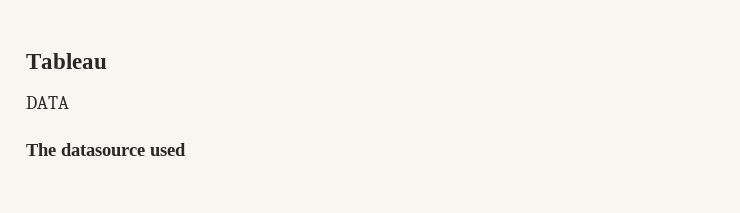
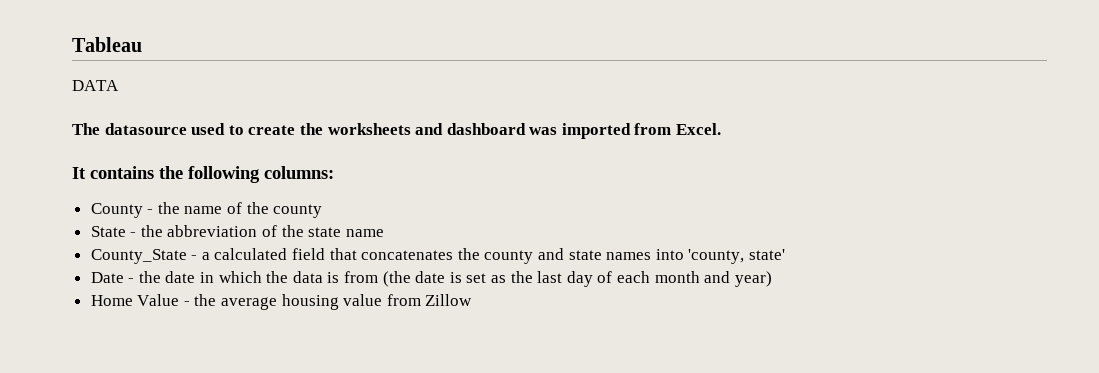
(186, 149) none -> [228,123,722,139] [72,166,334,183] [90,202,323,218] [90,225,384,237] [90,248,785,264] [90,271,772,287] [90,294,473,310] to create the worksheets and dashboard was imported from Excel. // It contains the following columns: // County - the name of the county // State - the abbreviation of the state name // County_State - a calculated field that concatenates the county and state names into 'county, state' // Date - the date in which the data is from (the date is set as the last day of each month and year) // Home Value - the average housing value from Zillow

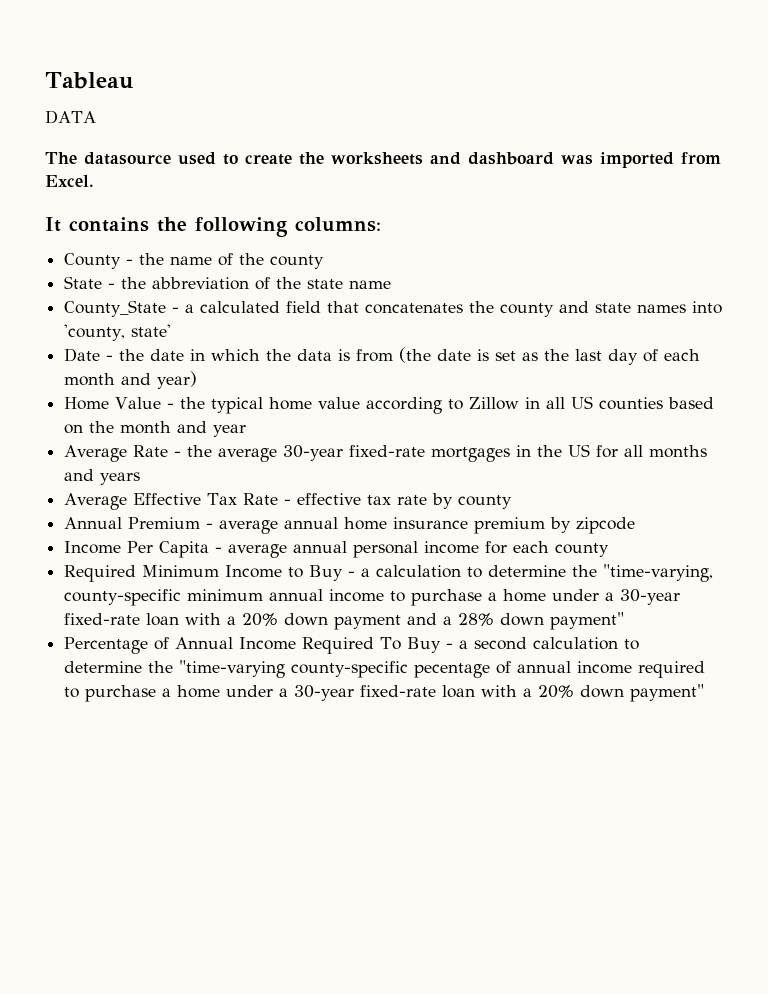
[221,294,473,310] average housing value from Zillow -> [211,396,715,414] [64,421,247,437] [64,444,708,462] [64,469,141,485] [64,493,513,510] [64,517,636,534] [64,541,610,558] [64,564,714,582] [64,589,681,606] [64,612,625,630] [64,637,640,654] [64,660,706,678] [64,684,705,702] typical home value according to Zillow in all US counties based on the month and year // Average Rate - the average 30-year fixed-rate mortgages in the US for all months and years // Average Effective Tax Rate - effective tax rate by county // Annual Premium - average annual home insurance premium by zipcode // Income Per Capita - average annual personal income for each county // Required Minimum Income to Buy - a calculation to determine the "time-varying, county-specific minimum annual income to purchase a home under a 30-year fixed-rate loan with a 20% down payment and a 28% down payment" // Percentage of Annual Income Required To Buy - a second calculation to determine the "time-varying county-specific pecentage of annual income required to purchase a home under a 30-year fixed-rate loan with a 20% down payment"

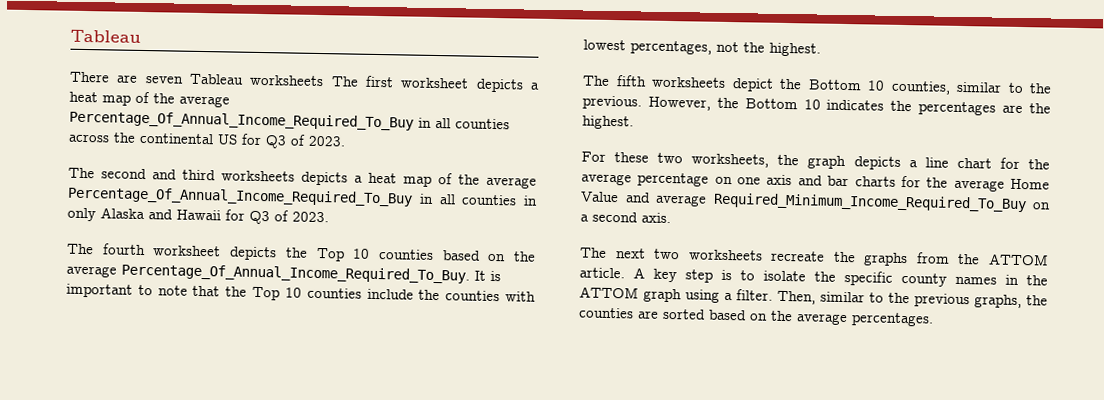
[45,110,96,124] [45,152,721,168] [45,175,94,187] [45,217,381,237] [64,253,325,269] [64,276,392,290] [64,300,723,317] [64,324,172,341] [64,347,701,365] [64,371,198,389] [64,396,715,414] [64,421,247,437] [64,444,708,462] [64,469,141,485] [64,493,513,510] [64,517,636,534] [64,541,610,558] [64,564,714,582] [64,589,681,606] [64,612,625,630] [64,637,640,654] [64,660,706,678] [64,684,705,702] DATA // The datasource used to create the worksheets and dashboard was imported from Excel. // It contains the following columns: // County - the name of the county // State - the abbreviation of the state name // County_State - a calculated field that concatenates the county and state names into 'county, state' // Date - the date in which the data is from (the date is set as the last day of each month and year) // Home Value - the typical home value according to Zillow in all US counties based on the month and year // Average Rate - the average 30-year fixed-rate mortgages in the US for all months and years // Average Effective Tax Rate - effective tax rate by county // Annual Premium - average annual home insurance premium by zipcode // Income Per Capita - average annual personal income for each county // Required Minimum Income to Buy - a calculation to determine the "time-varying, county-specific minimum annual income to purchase a home under a 30-year fixed-rate loan with a 20% down payment and a 28% down payment" // Percentage of Annual Income Required To Buy - a second calculation to determine the "time-varying county-specific pecentage of annual income required to purchase a home under a 30-year fixed-rate loan with a 20% down payment" -> [69,71,540,93] [69,91,230,108] [69,110,510,131] [68,132,346,149] [68,167,537,189] [67,186,538,207] [67,207,329,225] [67,243,536,262] [66,263,501,284] [66,283,536,302] [583,39,821,57] [582,75,1052,95] [582,95,1051,116] [582,115,634,130] [581,151,1050,170] [581,172,1050,192] [580,191,1051,213] [580,211,671,224] [580,247,1049,267] [579,267,1048,287] [579,286,1048,309] [578,307,934,327] There are seven Tableau worksheets The first worksheet depicts a heat map of the average Percentage_Of_Annual_Income_Required_To_Buy in all counties across the continental US for Q3 of 2023. // The second and third worksheets depicts a heat map of the average Percentage_Of_Annual_Income_Required_To_Buy in all counties in only Alaska and Hawaii for Q3 of 2023. // The fourth worksheet depicts the Top 10 counties based on the average Percentage_Of_Annual_Income_Required_To_Buy. It is important to note that the Top 10 counties include the counties with lowest percentages, not the highest. // The fifth worksheets depict the Bottom 10 counties, similar to the previous. However, the Bottom 10 indicates the percentages are the highest. // For these two worksheets, the graph depicts a line chart for the average percentage on one axis and bar charts for the average Home Value and average Required_Minimum_Income_Required_To_Buy on a second axis. // The next two worksheets recreate the graphs from the ATTOM article. A key step is to isolate the specific county names in the ATTOM graph using a filter. Then, similar to the previous graphs, the counties are sorted based on the average percentages.

